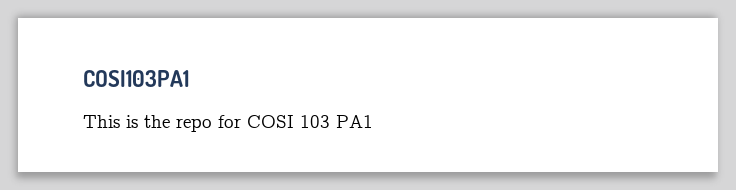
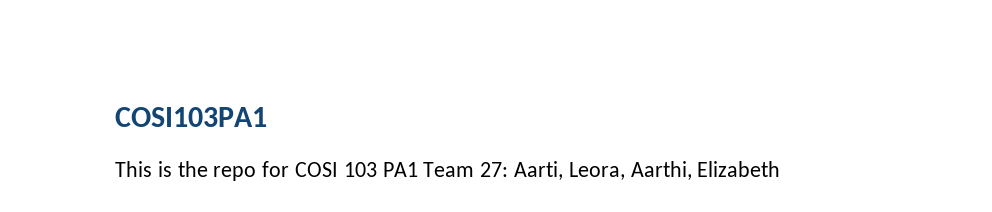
(373, 121) none -> [423,161,781,180] Team 27: Aarti, Leora, Aarthi, Elizabeth

